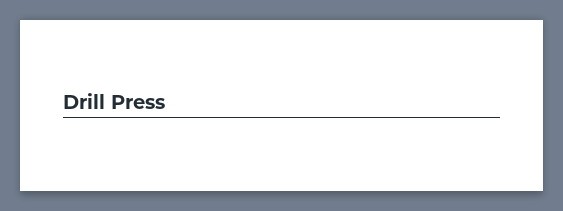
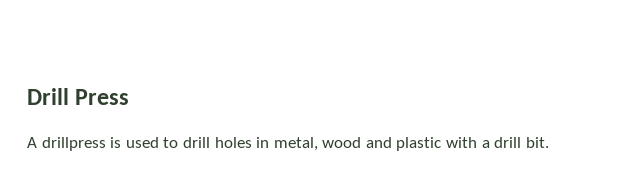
(165, 102) none -> [27,137,549,151] // A drillpress is used to drill holes in metal, wood and plastic with a drill bit.

